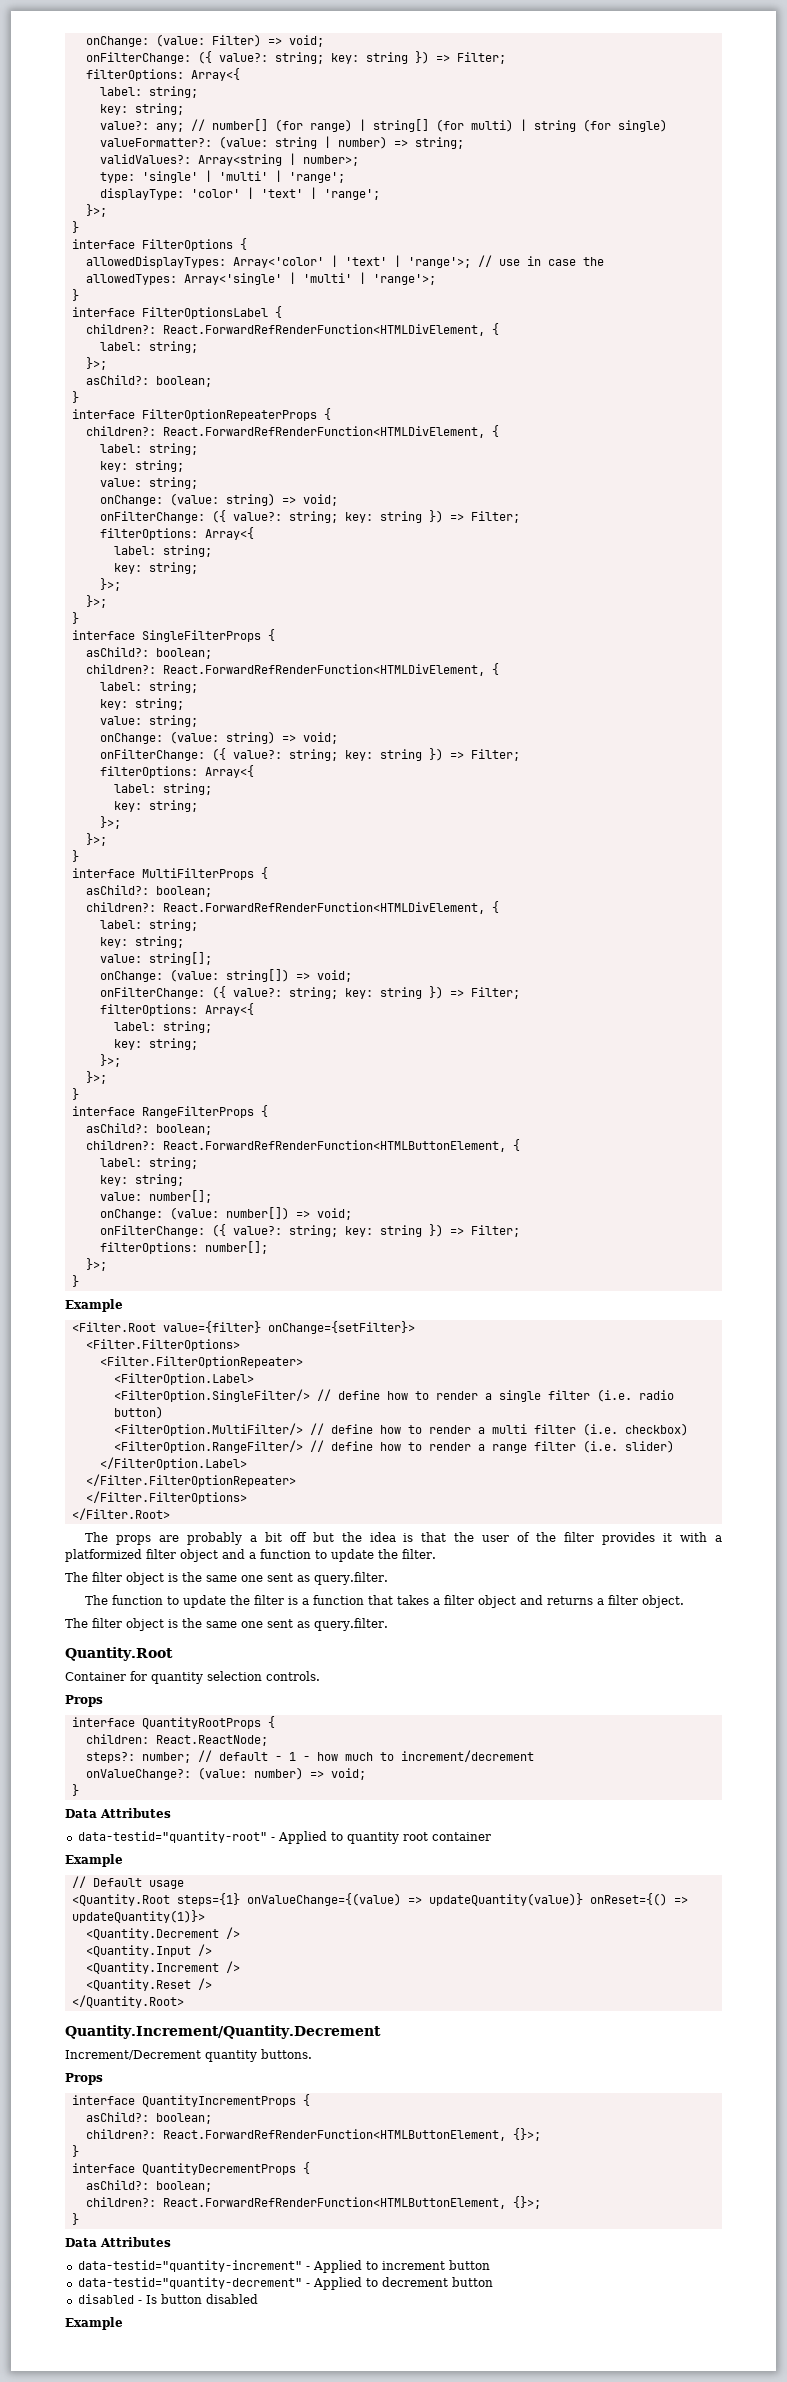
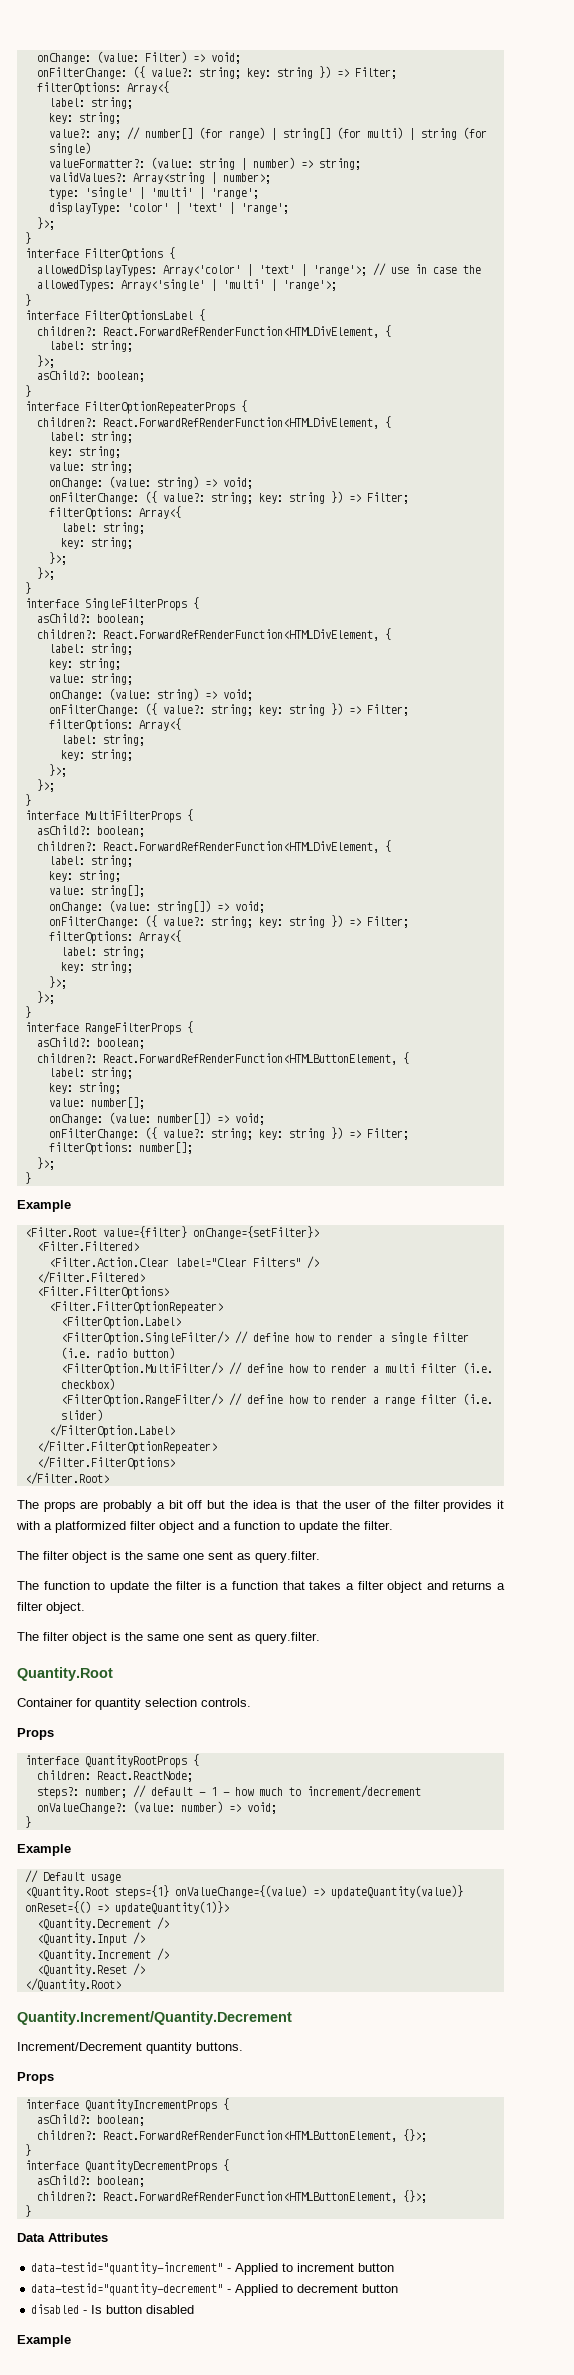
(415, 1327) none -> [36,1241,139,1251] [48,1256,319,1269] [36,1271,145,1284] // <Filter.Filtered> // <Filter.Action.Clear label="Clear Filters" /> // </Filter.Filtered>
[65,1808,171,1818] [77,1831,491,1844] // Data Attributes // data-testid="quantity-root" - Applied to quantity root container -> (31, 1822) none

